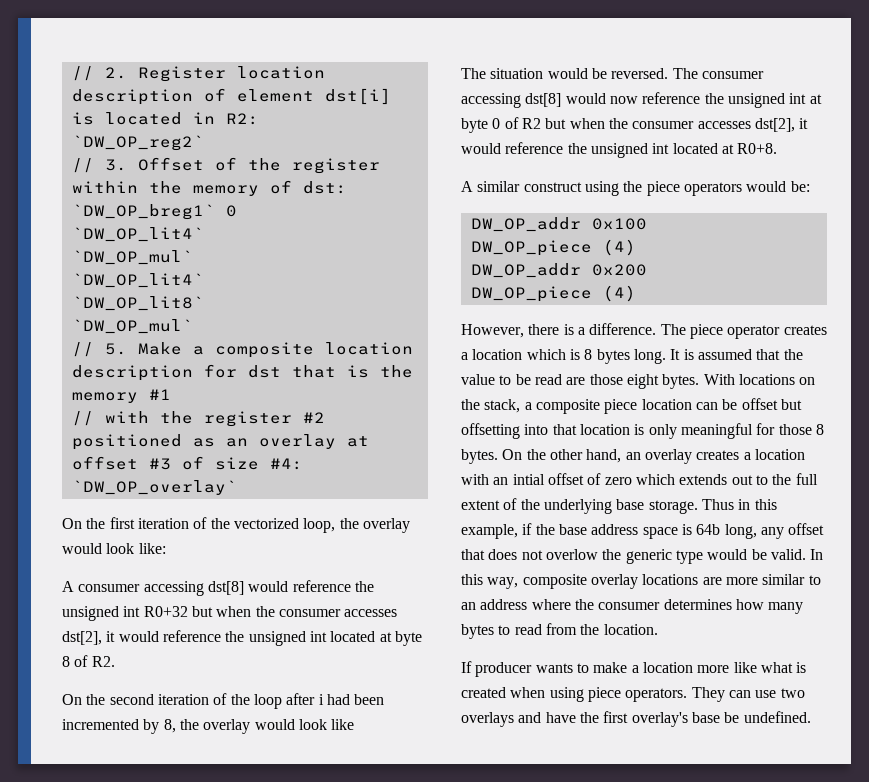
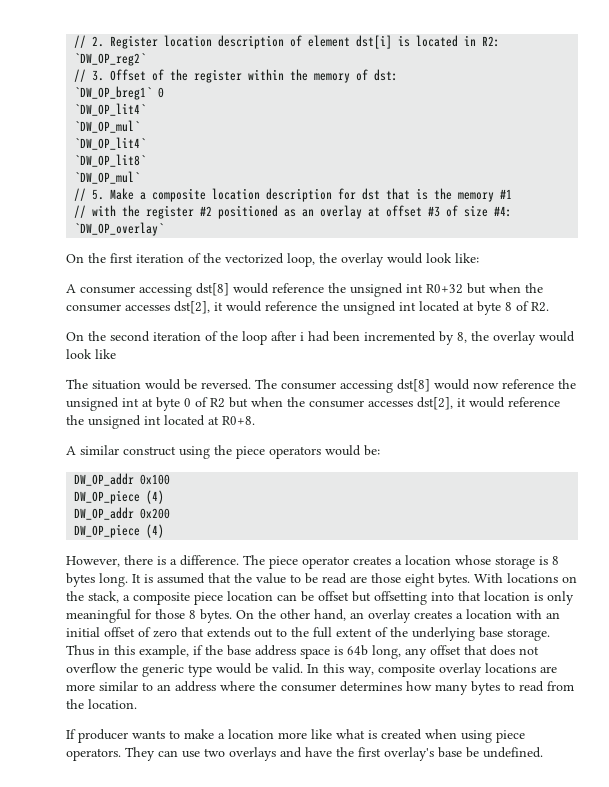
[526,349,566,360] which -> [455,555,535,569] whose storage
[512,474,545,485] intial -> [66,627,100,637] initial
[635,474,675,485] which -> [181,627,204,637] that
[545,549,598,560] overlow -> [66,663,117,673] overflow

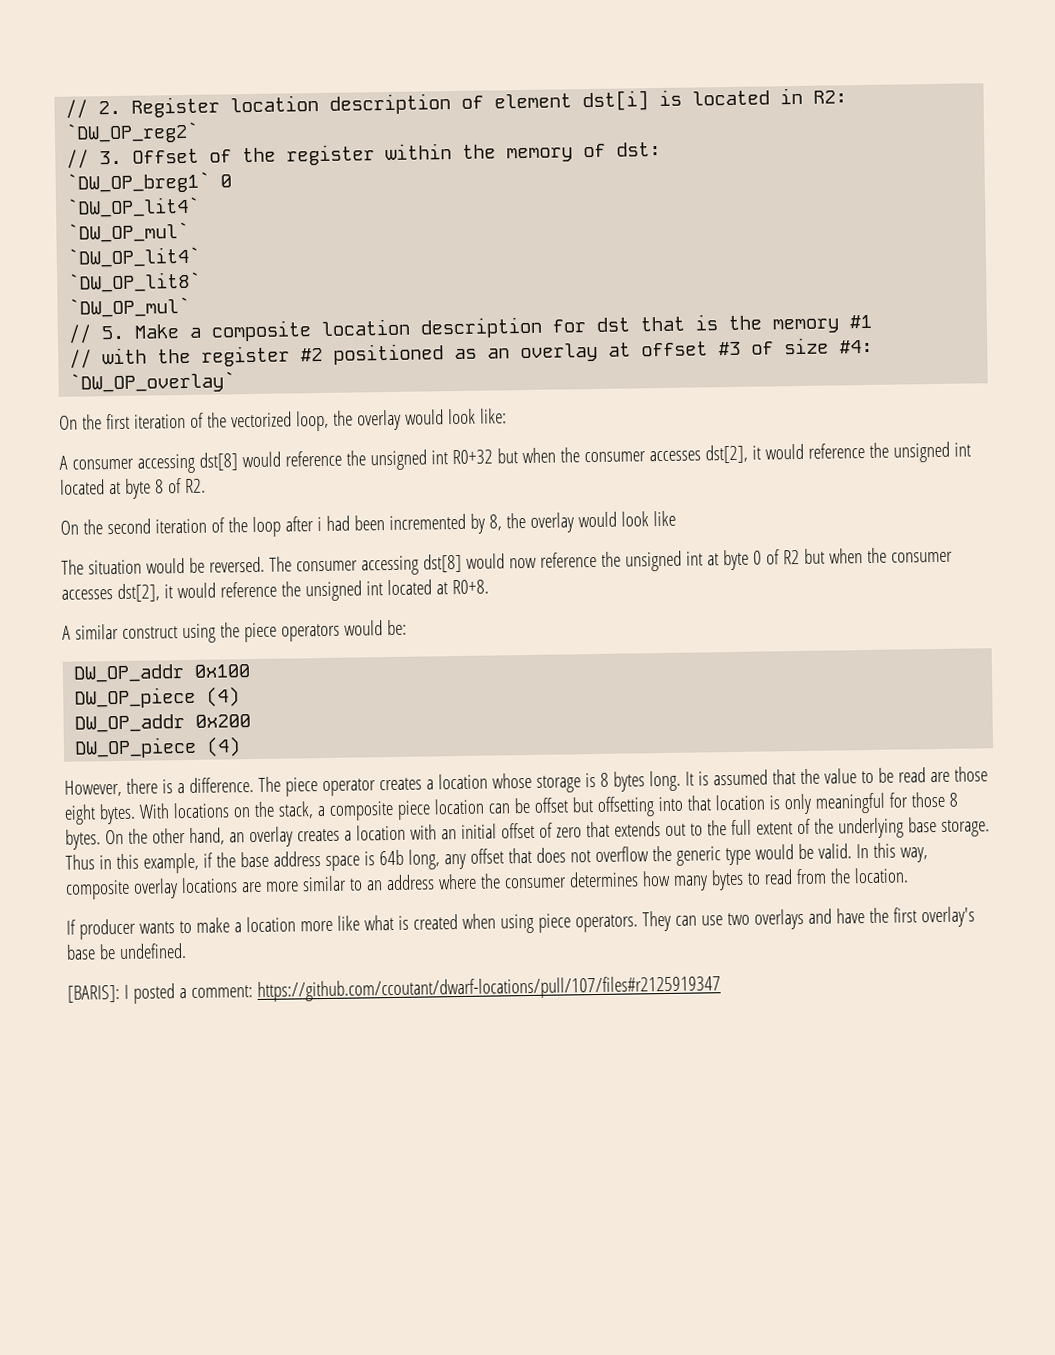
(543, 752) none -> [67,975,721,1004] // [BARIS]: I posted a comment: https://github.com/ccoutant/dwarf-locations/pull/107/files#r2125919347

